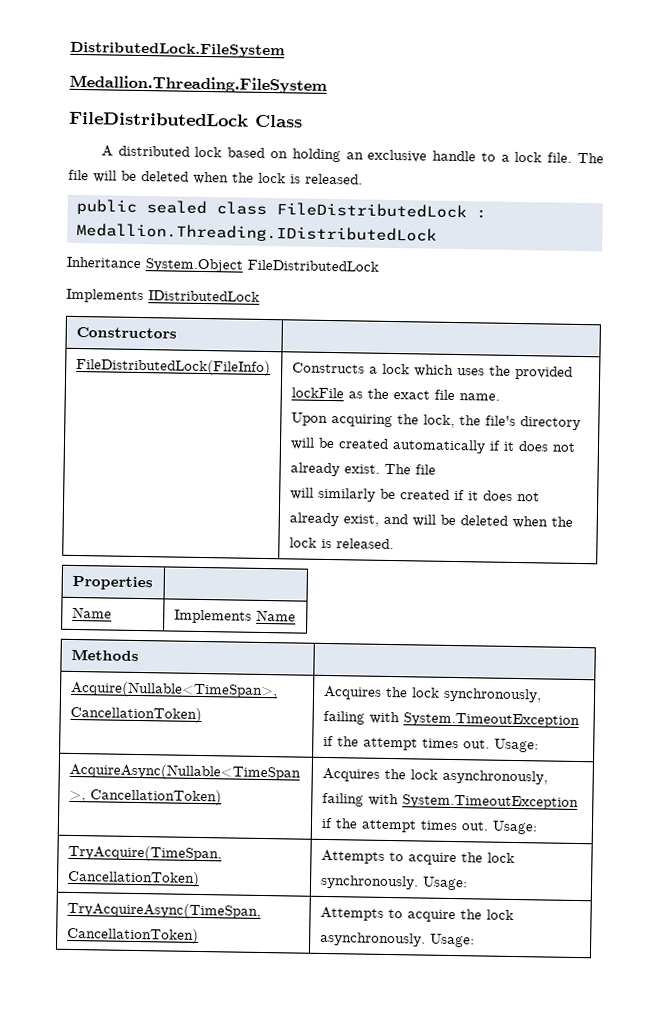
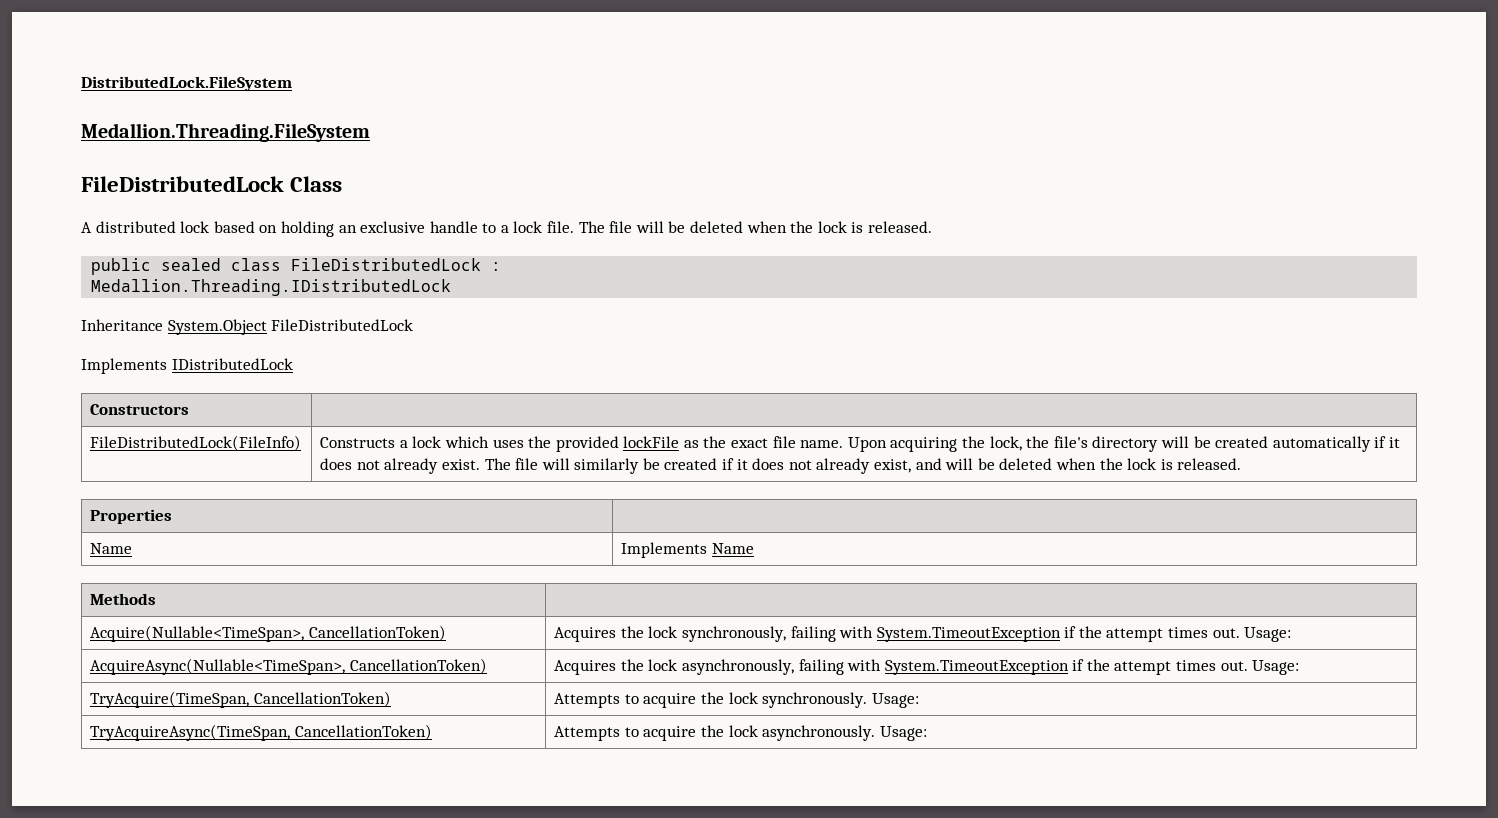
(500, 397) // -> (844, 444) none
(436, 469) // -> (539, 464) none

